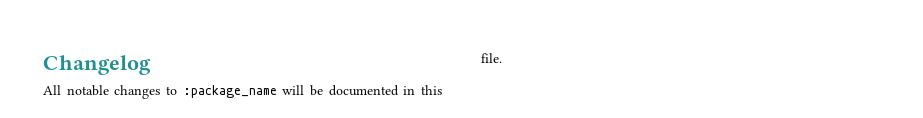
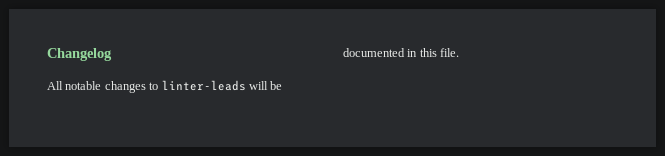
[182,85,277,98] :package_name -> [161,80,246,91] linter-leads

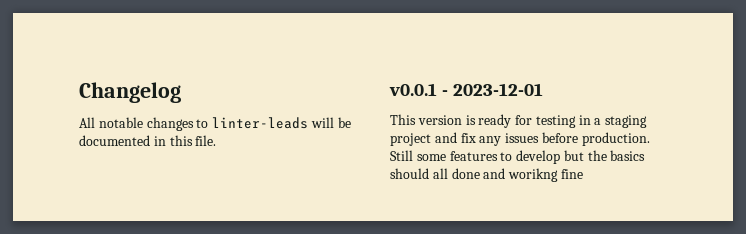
(460, 52) none -> [389,83,544,96] [390,114,648,128] [390,132,650,146] [390,150,646,164] [390,168,583,182] // v0.0.1 - 2023-12-01 // This version is ready for testing in a staging project and fix any issues before production. Still some features to develop but the basics should all done and worikng fine

